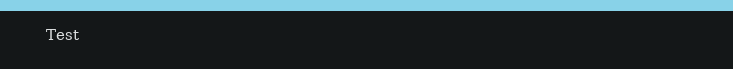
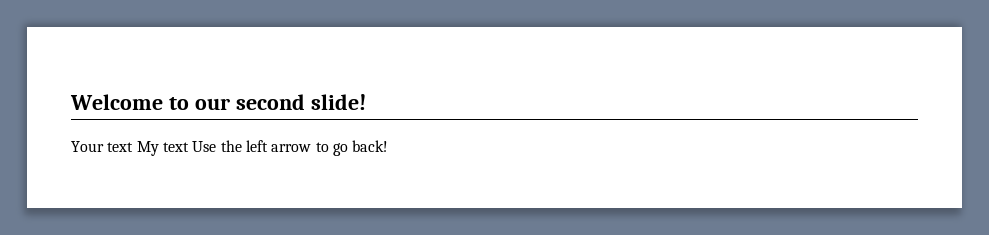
[46,29,79,40] Test -> [70,94,366,110] [71,140,389,156] Welcome to our second slide! // Your text My text Use the left arrow to go back!

